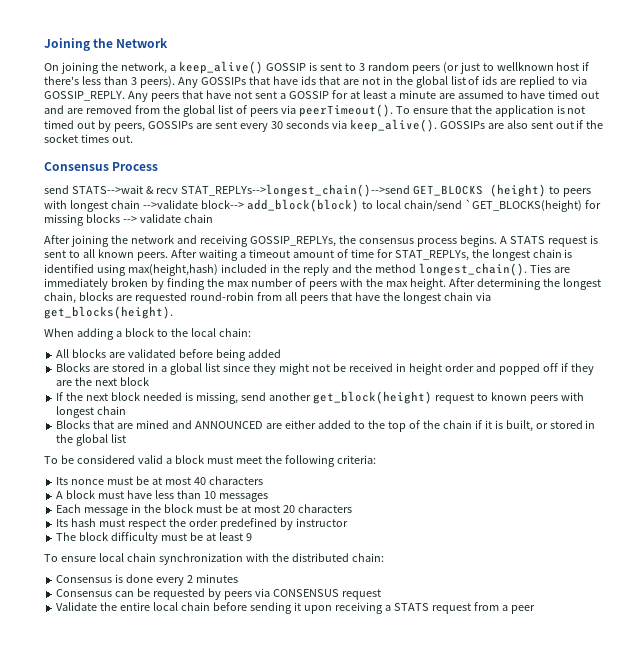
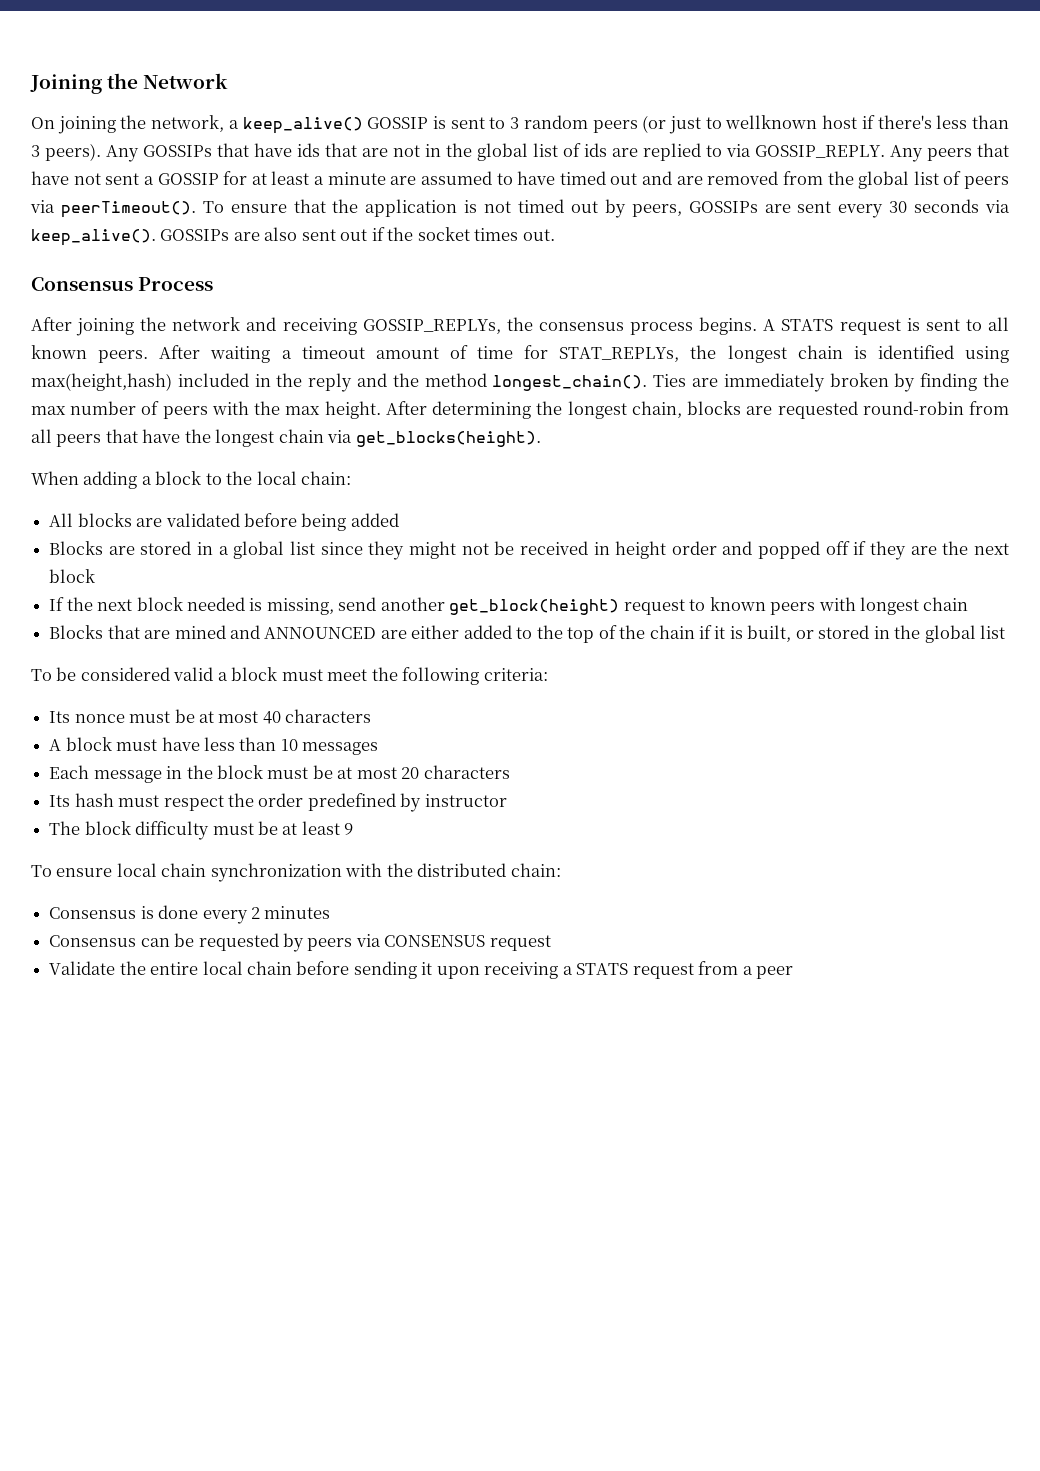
[44,184,591,197] [44,199,601,212] [44,214,213,226] // send STATS-->wait & recv STAT_REPLYs-->longest_chain()-->send GET_BLOCKS (height) to peers with longest chain -->validate block--> add_block(block) to local chain/send `GET_BLOCKS(height) for missing blocks --> validate chain -> (214, 284) none

